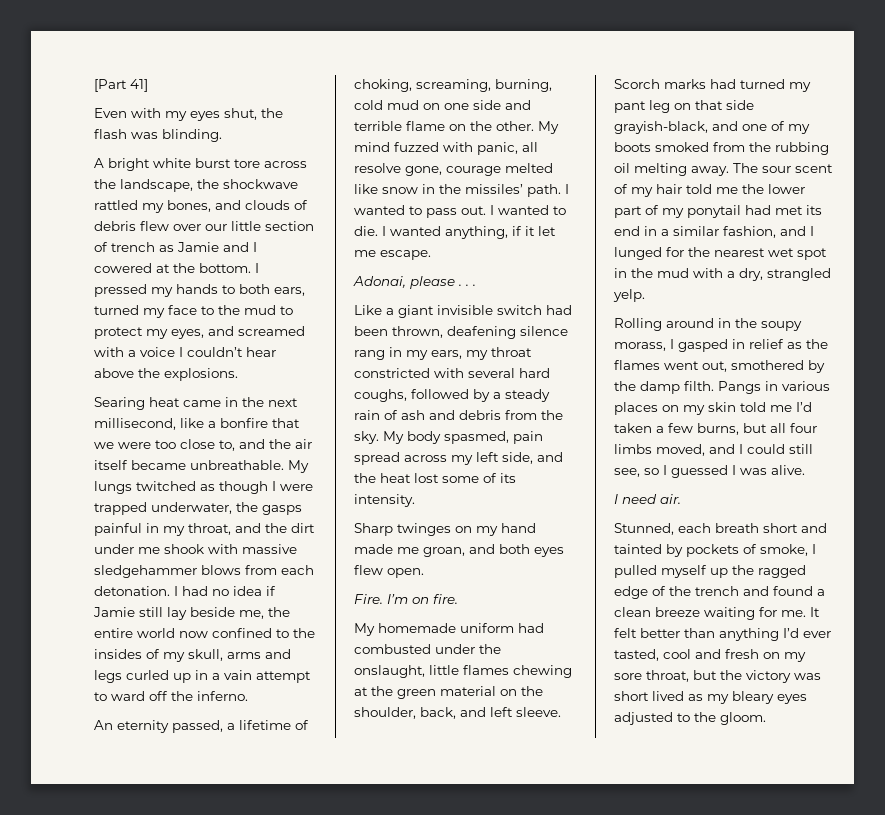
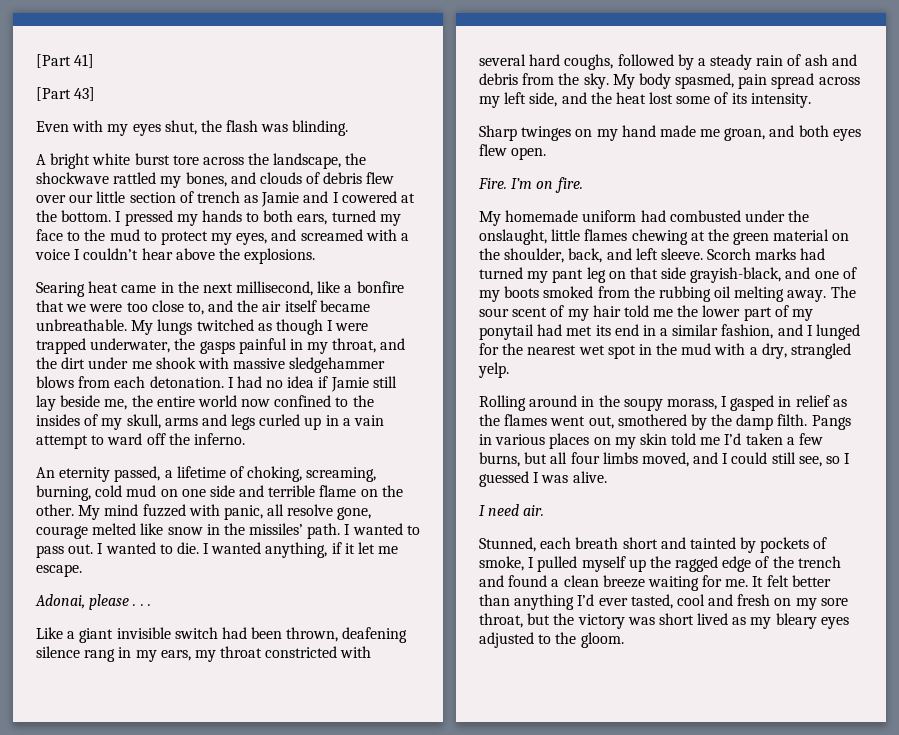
(148, 85) none -> [36,87,96,101] // [Part 43]

